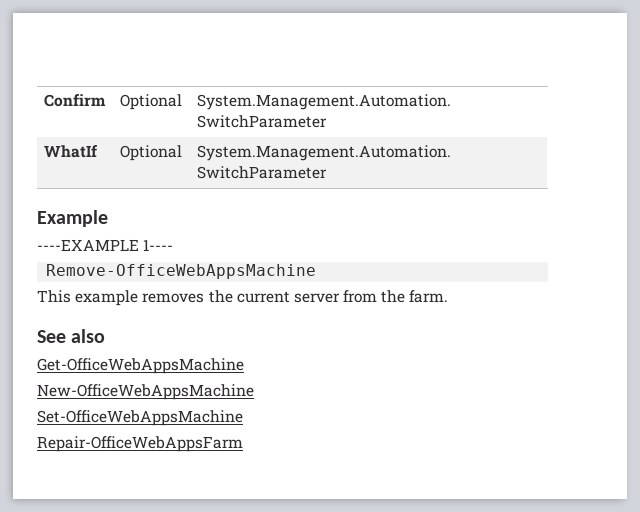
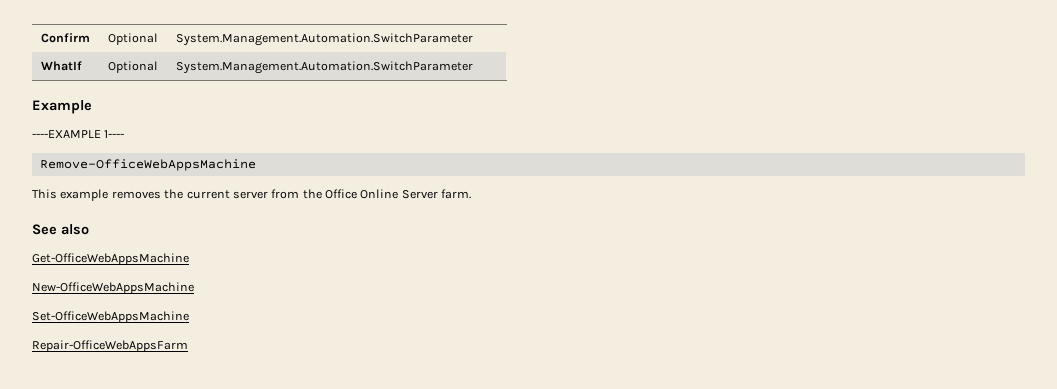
(406, 296) none -> [325,189,438,199] Office Online Server

